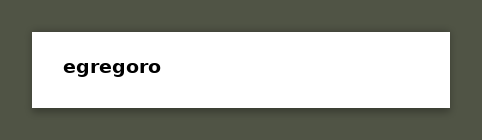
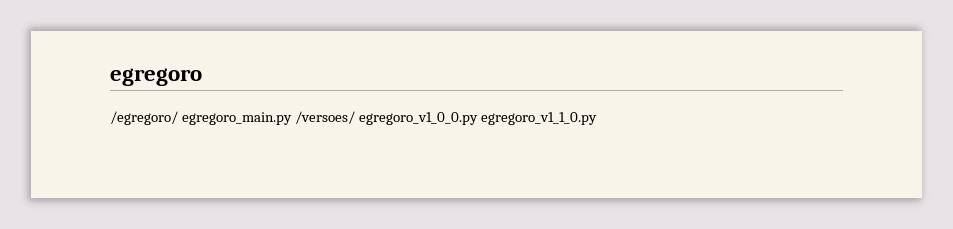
(161, 70) none -> [110,111,597,125] // /egregoro/ egregoro_main.py /versoes/ egregoro_v1_0_0.py egregoro_v1_1_0.py

